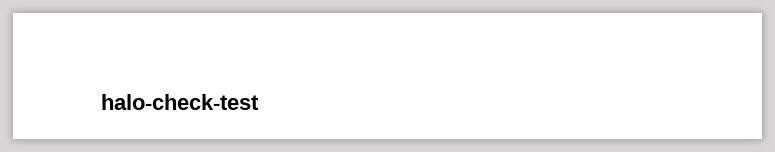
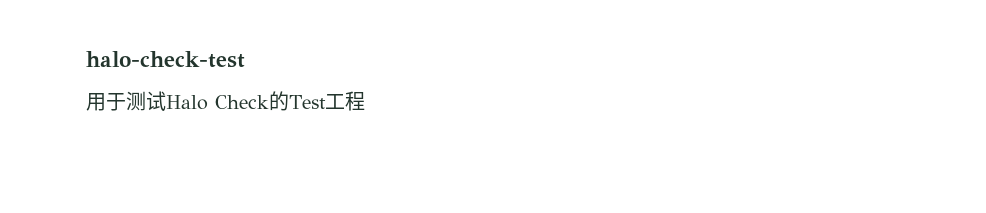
(259, 102) none -> [86,91,365,111] // 用于测试Halo Check的Test工程

